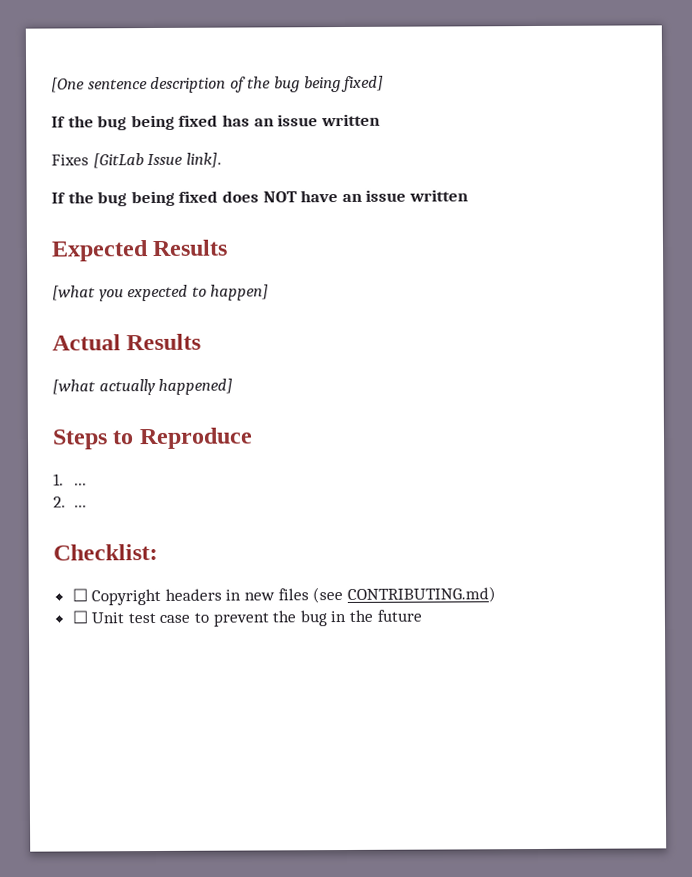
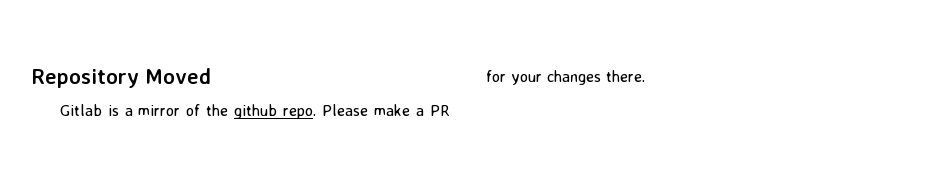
[51,75,385,94] [51,113,380,131] [51,152,222,169] [51,189,468,207] [51,239,229,262] [52,284,270,302] [52,333,202,351] [52,378,234,396] [52,427,253,450] [53,473,88,486] [53,496,88,508] [53,543,158,561] [71,586,496,606] [71,609,422,627] [One sentence description of the bug being fixed] // If the bug being fixed has an issue written // Fixes [GitLab Issue link]. // If the bug being fixed does NOT have an issue written // Expected Results // [what you expected to happen] // Actual Results // [what actually happened] // Steps to Reproduce // 1. ... // 2. ... // Checklist: // ☐ Copyright headers in new files (see CONTRIBUTING.md) // ☐ Unit test case to prevent the bug in the future -> [32,68,211,88] [59,104,450,119] [486,70,645,85] Repository Moved // Gitlab is a mirror of the github repo. Please make a PR for your changes there.

